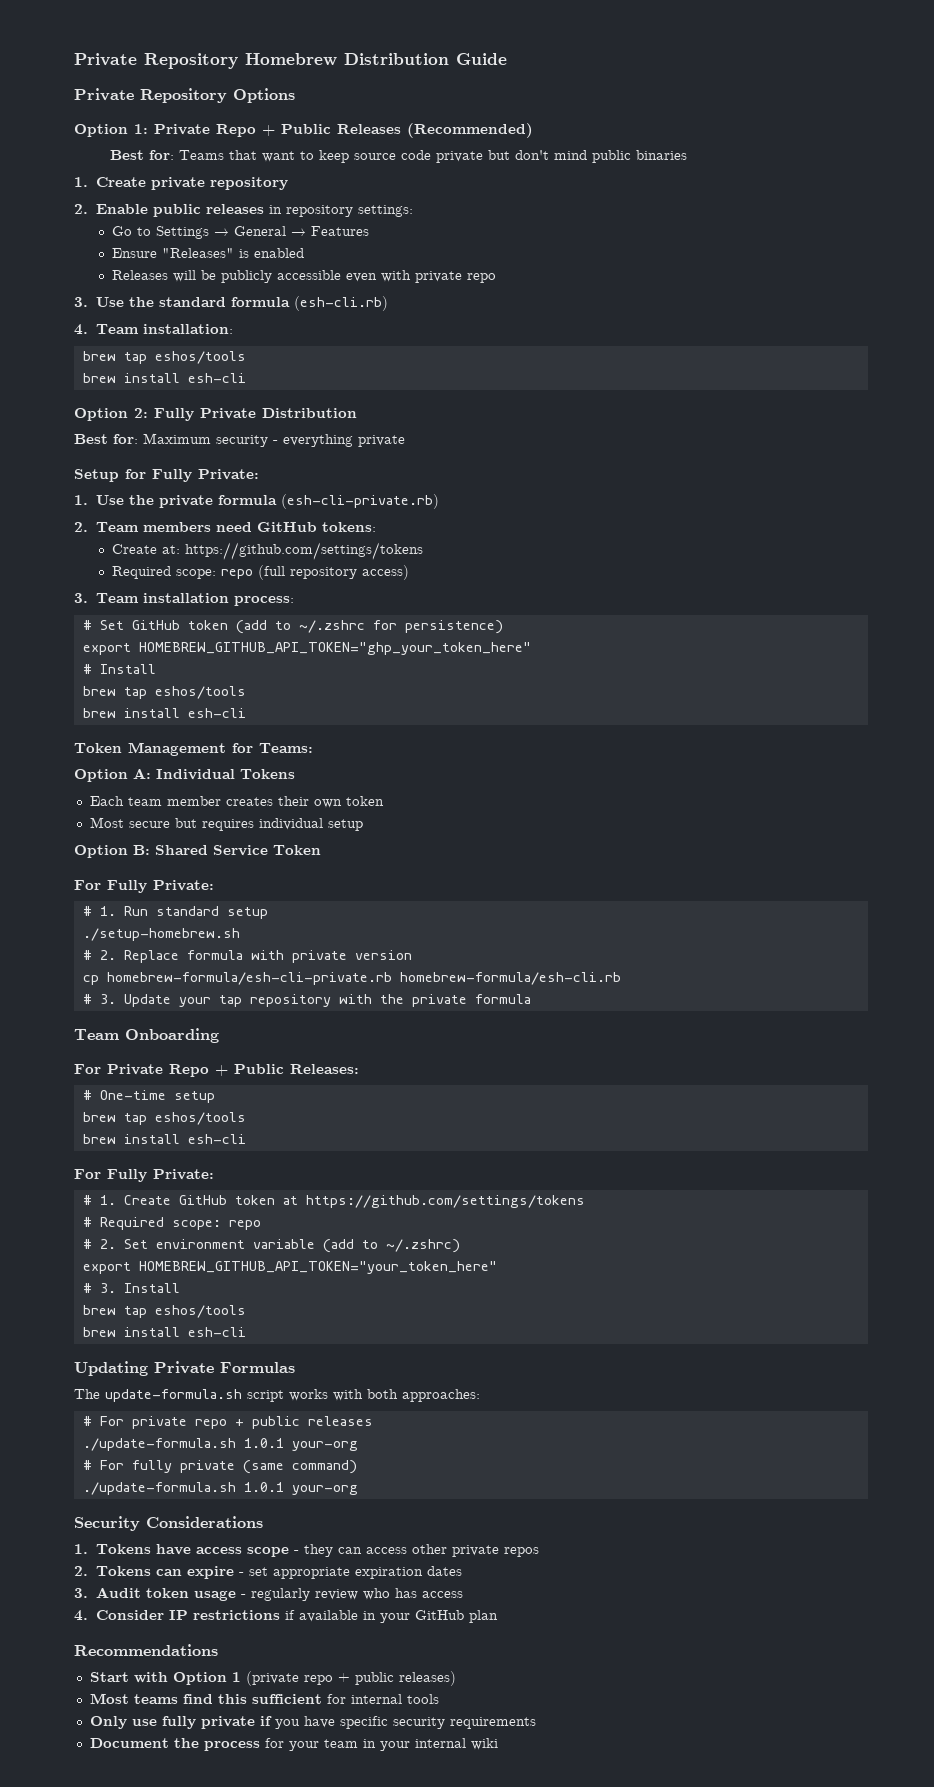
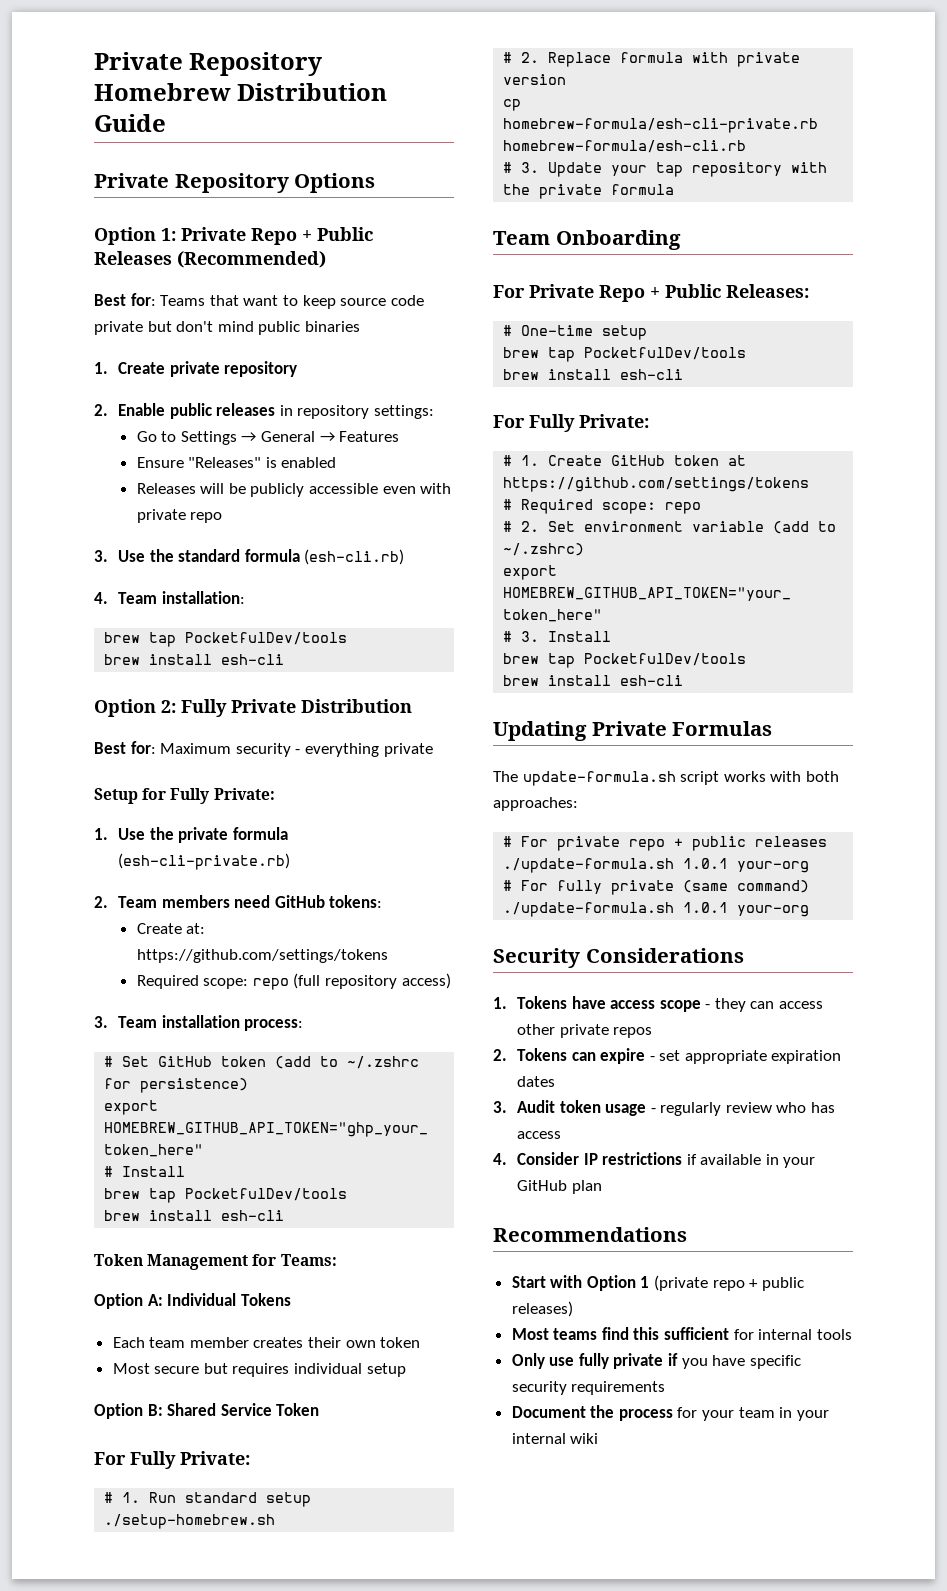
[154,351,246,364] eshos/tools -> [185,632,348,645] PocketfulDev/tools
[154,686,246,699] eshos/tools -> [185,1188,348,1201] PocketfulDev/tools
[154,1112,246,1125] eshos/tools -> [584,347,747,360] PocketfulDev/tools
[154,1305,246,1318] eshos/tools -> [584,653,747,666] PocketfulDev/tools

